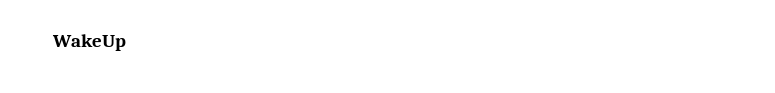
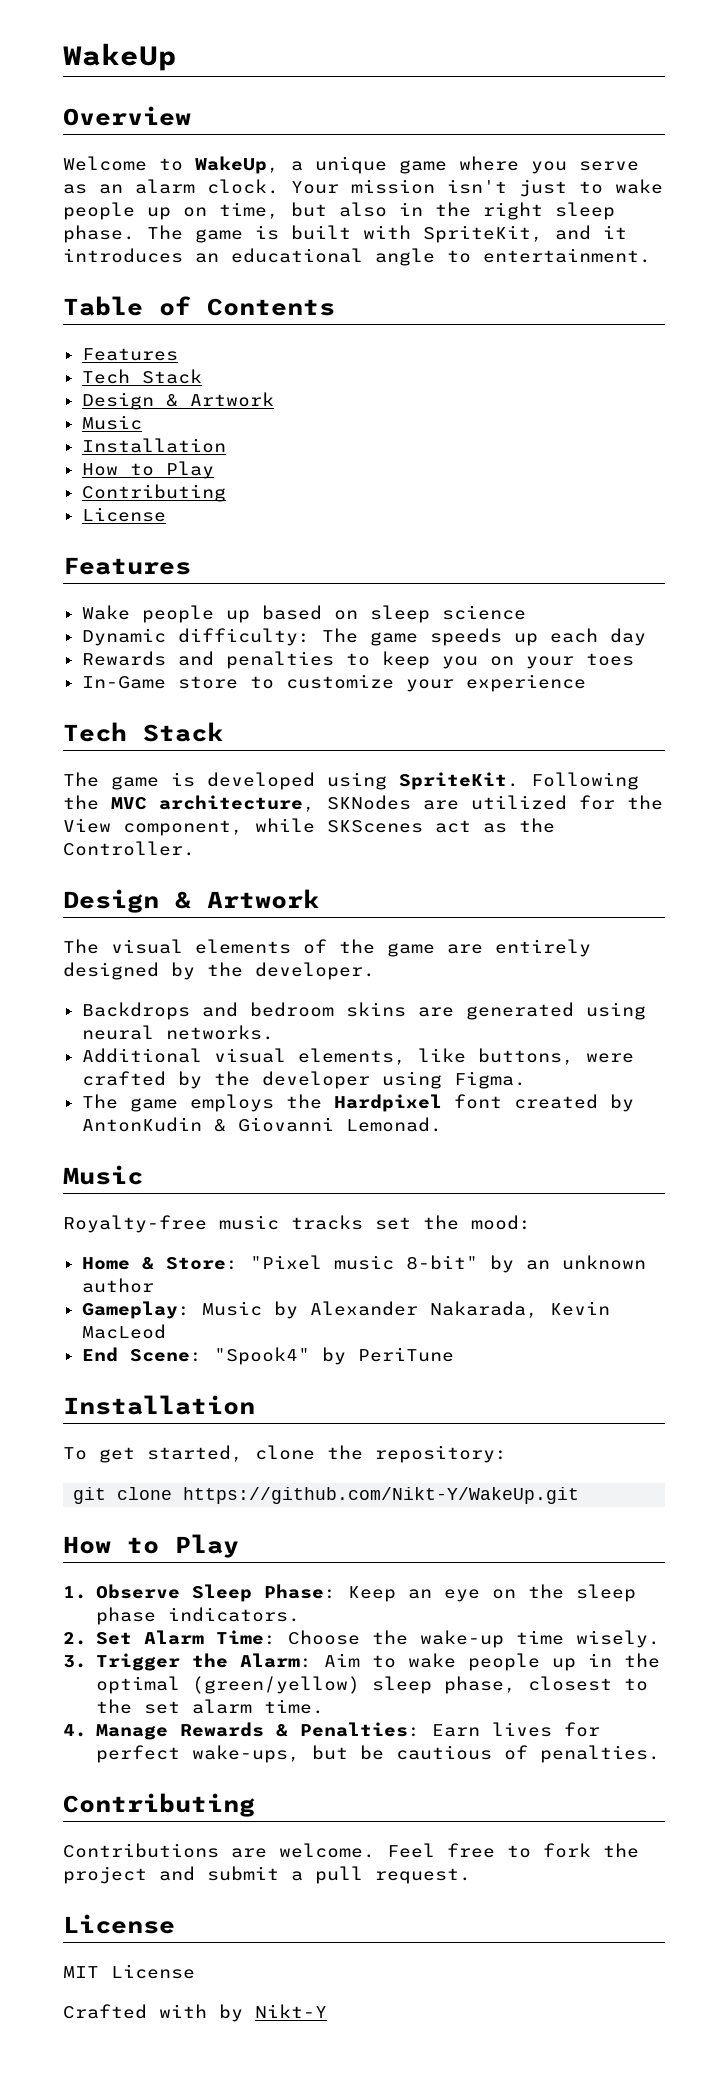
(126, 42) none -> [63,106,191,126] [63,156,639,174] [63,179,663,197] [63,202,615,220] [63,225,627,243] [63,248,651,266] [63,296,335,316] [81,348,178,361] [81,369,202,384] [81,392,274,410] [81,415,142,430] [81,438,226,453] [81,461,214,479] [81,484,226,502] [81,507,166,522] [63,557,191,575] [81,605,526,623] [81,628,646,646] [81,651,634,669] [81,674,586,692] [63,722,223,742] [63,772,639,790] [63,795,663,812] [63,818,555,836] [63,841,195,856] [63,889,319,913] [63,939,591,957] [63,962,375,980] [81,1002,646,1020] [81,1025,274,1040] [81,1048,634,1065] [81,1071,526,1089] [81,1094,634,1112] [81,1117,442,1132] [63,1165,143,1185] [63,1215,531,1233] [81,1255,646,1273] [81,1278,154,1293] [81,1301,610,1319] [81,1324,166,1339] [81,1347,454,1365] [63,1395,255,1415] [63,1445,507,1463] [73,1487,580,1504] [63,1534,239,1558] [63,1584,636,1602] [95,1607,300,1625] [63,1630,660,1648] [63,1653,660,1671] [95,1676,648,1694] [95,1699,324,1714] [63,1722,600,1740] [95,1745,660,1763] [63,1793,255,1817] [63,1843,639,1858] [63,1866,471,1884] [63,1914,175,1934] [63,1964,195,1979] [63,2004,327,2022] // Overview // Welcome to WakeUp, a unique game where you serve as an alarm clock. Your mission isn't just to wake people up on time, but also in the right sleep phase. The game is built with SpriteKit, and it introduces an educational angle to entertainment. // Table of Contents // Features // Tech Stack // Design & Artwork // Music // Installation // How to Play // Contributing // License // Features // Wake people up based on sleep science // Dynamic difficulty: The game speeds up each day // Rewards and penalties to keep you on your toes // In-Game store to customize your experience // Tech Stack // The game is developed using SpriteKit. Following the MVC architecture, SKNodes are utilized for the View component, while SKScenes act as the Controller. // Design & Artwork // The visual elements of the game are entirely designed by the developer. // Backdrops and bedroom skins are generated using neural networks. // Additional visual elements, like buttons, were crafted by the developer using Figma. // The game employs the Hardpixel font created by AntonKudin & Giovanni Lemonad. // Music // Royalty-free music tracks set the mood: // Home & Store: "Pixel music 8-bit" by an unknown author // Gameplay: Music by Alexander Nakarada, Kevin MacLeod // End Scene: "Spook4" by PeriTune // Installation // To get started, clone the repository: // git clone https://github.com/Nikt-Y/WakeUp.git // How to Play // 1. Observe Sleep Phase: Keep an eye on the sleep phase indicators. // 2. Set Alarm Time: Choose the wake-up time wisely. // 3. Trigger the Alarm: Aim to wake people up in the optimal (green/yellow) sleep phase, closest to the set alarm time. // 4. Manage Rewards & Penalties: Earn lives for perfect wake-ups, but be cautious of penalties. // Contributing // Contributions are welcome. Feel free to fork the project and submit a pull request. // License // MIT License // Crafted with by Nikt-Y

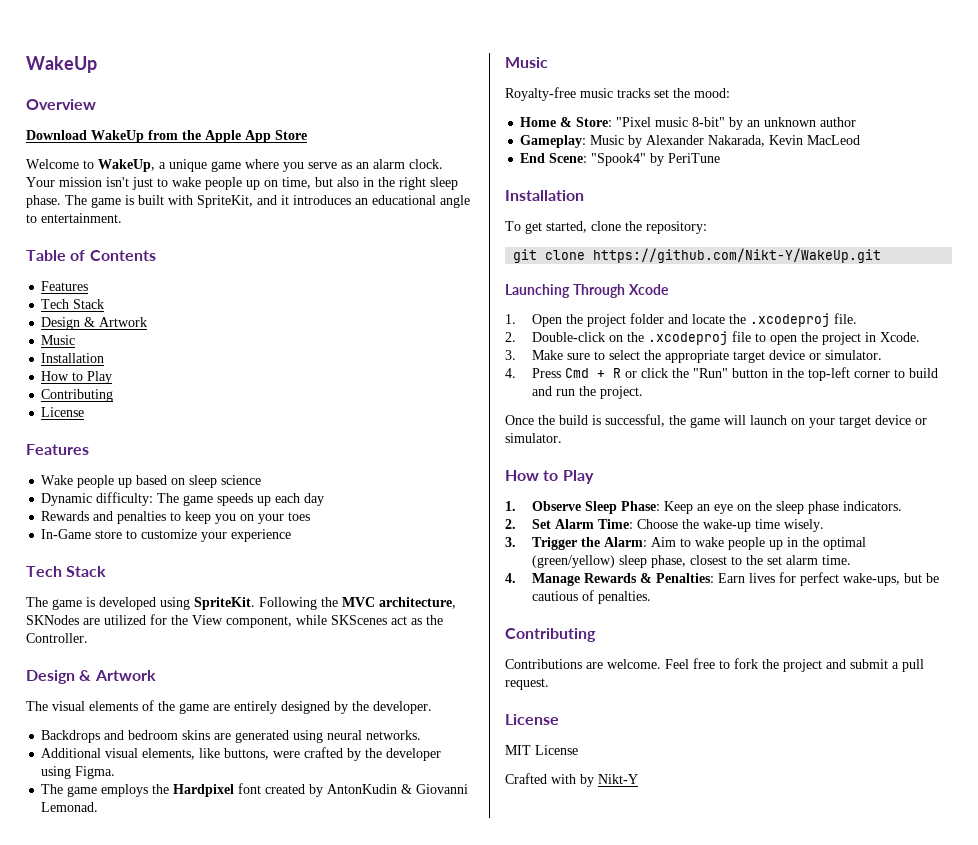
(191, 116) none -> [26,130,307,143] // Download WakeUp from the Apple App Store
(580, 1495) none -> [505,284,669,298] [505,313,857,327] [505,331,920,345] [505,350,882,363] [505,367,938,381] [531,386,643,399] [505,414,927,428] [505,433,562,443] // Launching Through Xcode // 1. Open the project folder and locate the .xcodeproj file. // 2. Double-click on the .xcodeproj file to open the project in Xcode. // 3. Make sure to select the appropriate target device or simulator. // 4. Press Cmd + R or click the "Run" button in the top-left corner to build and run the project. // Once the build is successful, the game will launch on your target device or simulator.

